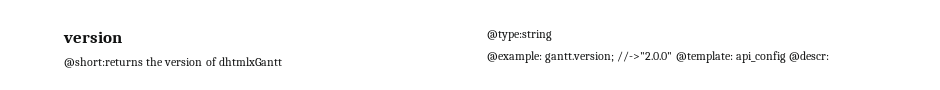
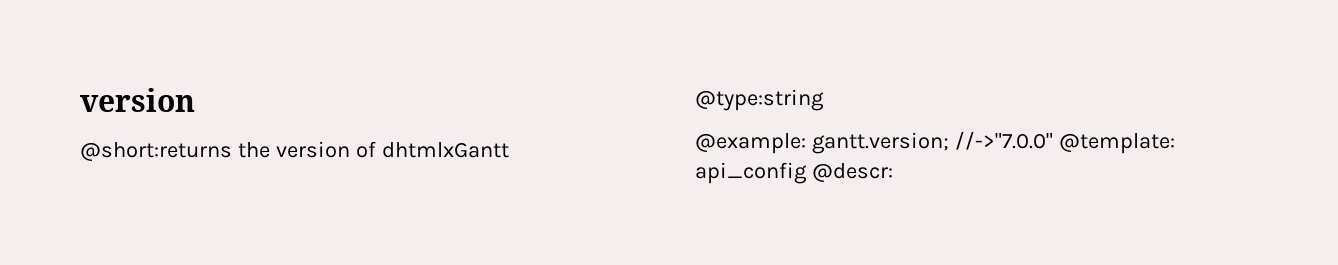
[617,51,673,62] //->"2.0.0" -> [954,131,1053,150] //->"7.0.0"

